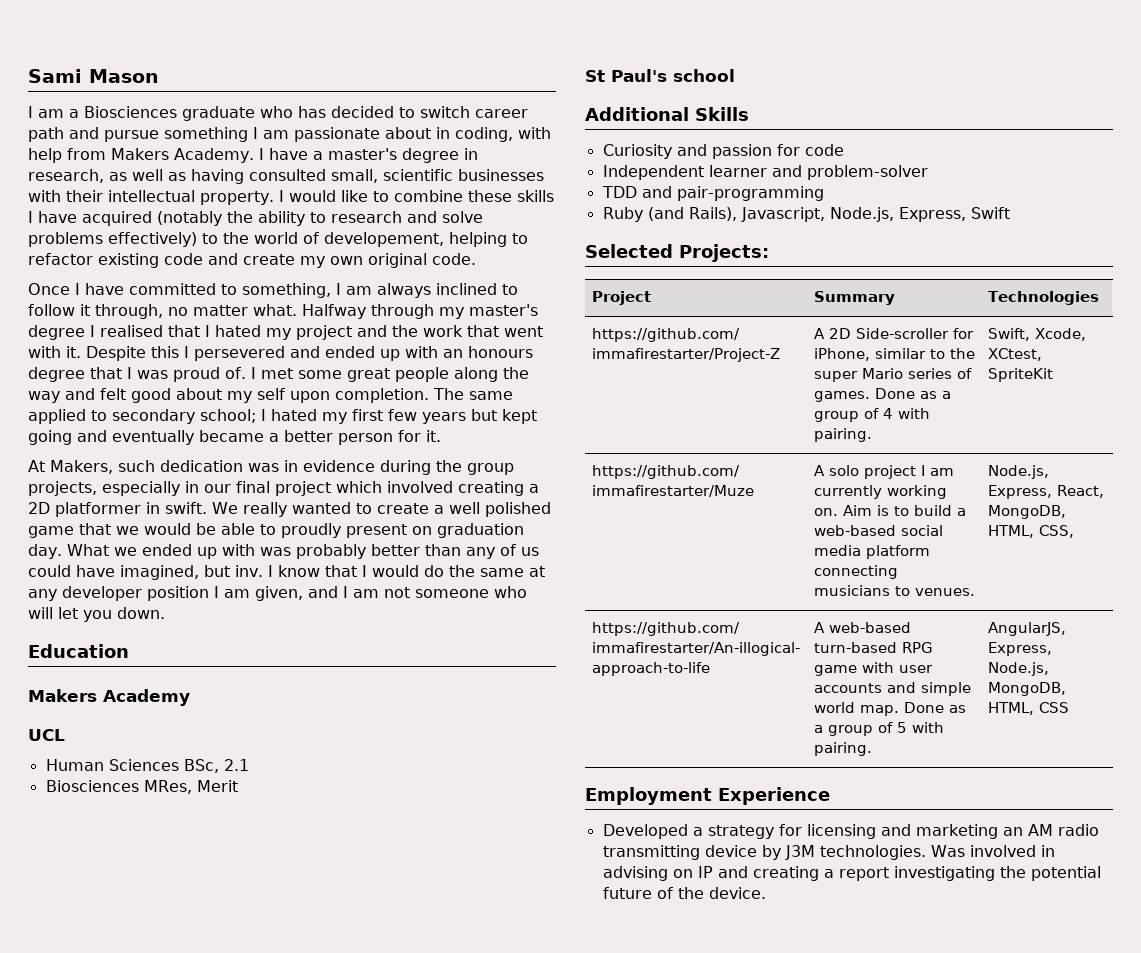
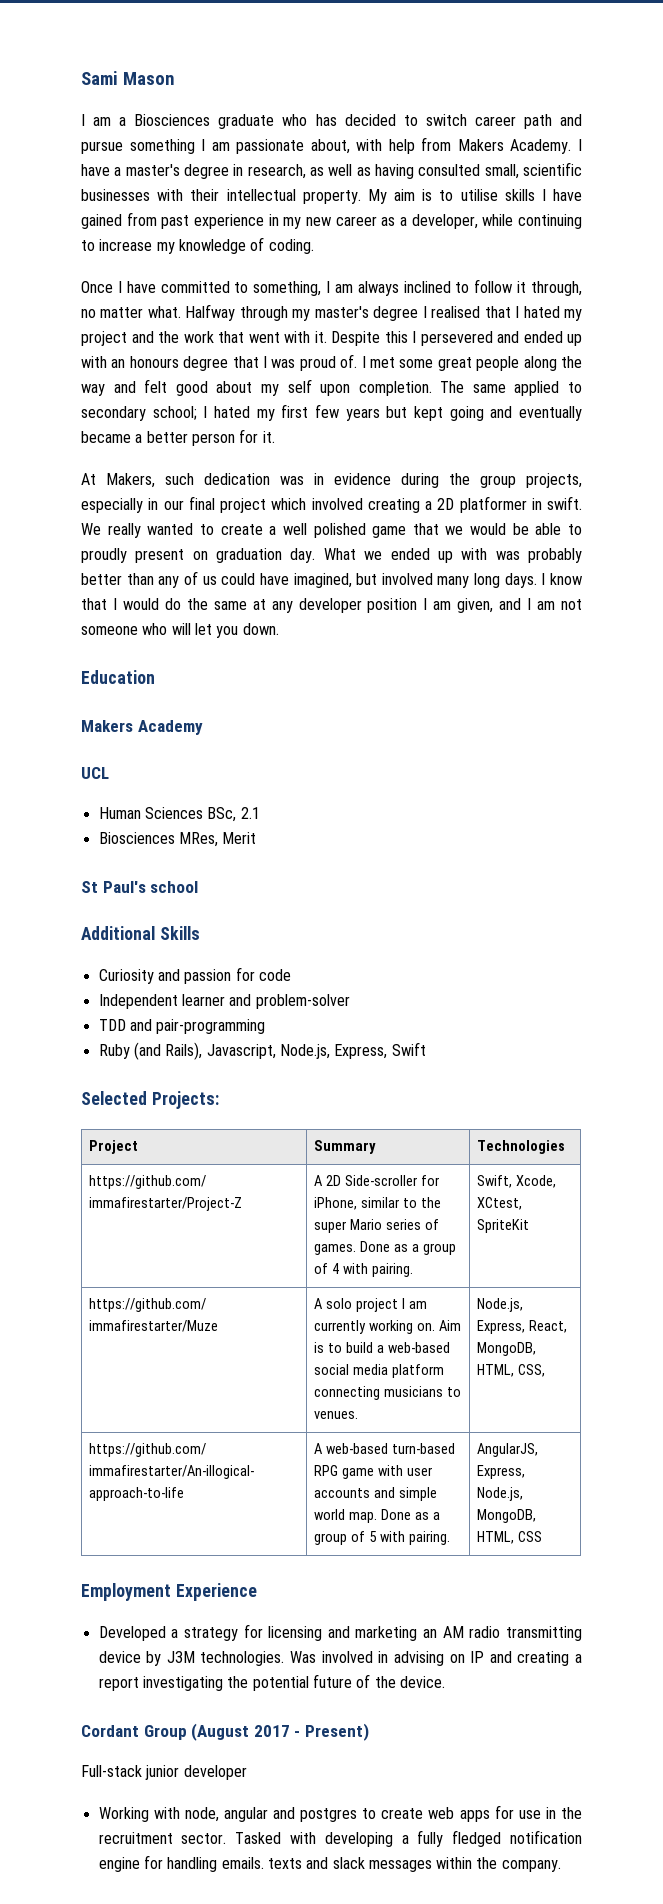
[385,127,513,142] about in coding, -> [310,139,350,154] about,
[278,190,554,202] [28,211,483,226] [28,232,528,247] [28,253,476,268] I would like to combine these skills I have acquired (notably the ability to research and solve problems effectively) to the world of developement, helping to refactor existing code and create my own original code. -> [367,189,583,204] [81,212,582,229] [81,237,314,254] My aim is to utilise skills I have gained from past experience in my new career as a developer, while continuing to increase my knowledge of coding.
[235,565,263,577] inv. -> [381,573,537,588] involved many long days.
(766, 893) none -> [81,1723,369,1741] [81,1765,247,1780] [98,1805,583,1822] [98,1830,582,1847] [98,1855,561,1872] // Cordant Group (August 2017 - Present) // Full-stack junior developer // Working with node, angular and postgres to create web apps for use in the recruitment sector. Tasked with developing a fully fledged notification engine for handling emails. texts and slack messages within the company.

